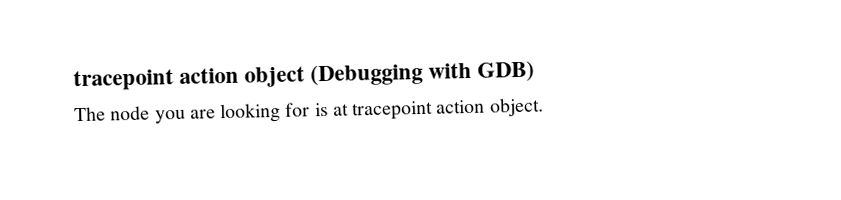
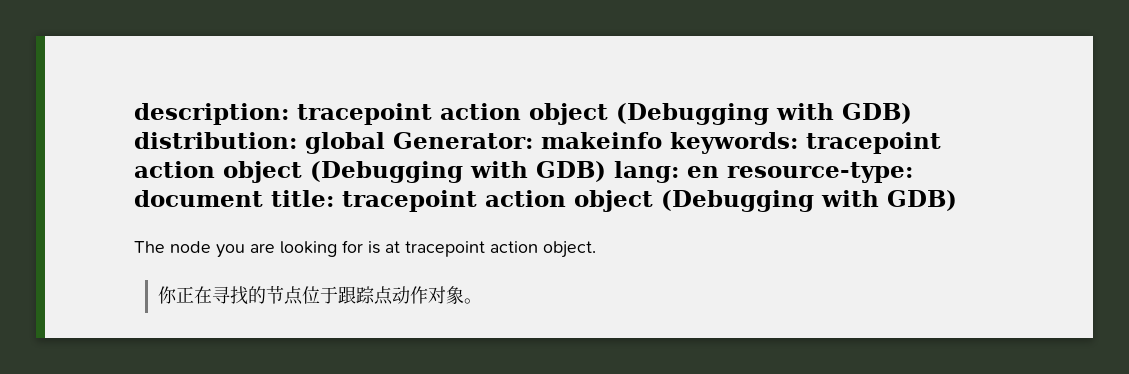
(73, 80) none -> [134,103,912,125] [134,132,941,154] [134,161,913,183] [134,190,334,207] description: tracepoint action object (Debugging with GDB) distribution: global Generator: makeinfo keywords: tracepoint action object (Debugging with GDB) lang: en resource-type: document title:
(544, 107) none -> [157,286,482,305] // 你正在寻找的节点位于跟踪点动作对象。

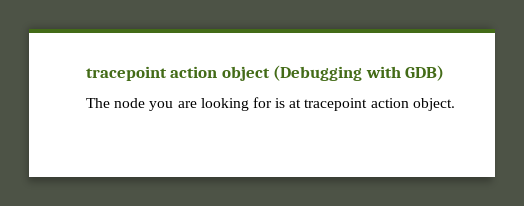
[134,103,912,125] [134,132,941,154] [134,161,913,183] [134,190,334,207] description: tracepoint action object (Debugging with GDB) distribution: global Generator: makeinfo keywords: tracepoint action object (Debugging with GDB) lang: en resource-type: document title: -> (86, 73) none
[157,286,482,305] // 你正在寻找的节点位于跟踪点动作对象。 -> (455, 104) none

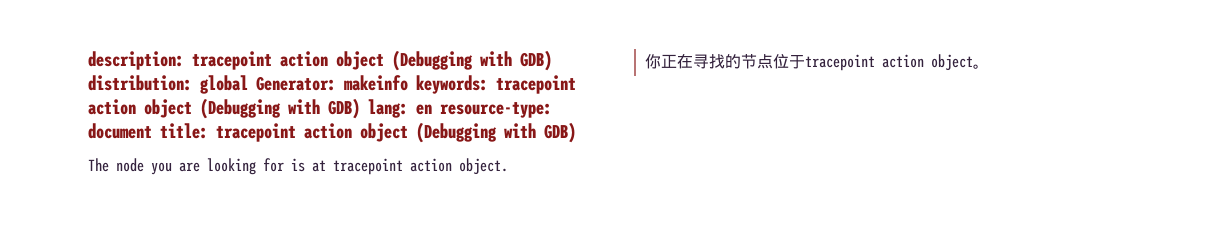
(86, 73) none -> [88,50,552,71] [88,75,576,94] [88,98,552,119] [88,123,208,139] description: tracepoint action object (Debugging with GDB) distribution: global Generator: makeinfo keywords: tracepoint action object (Debugging with GDB) lang: en resource-type: document title:
(455, 104) none -> [645,54,990,71] // 你正在寻找的节点位于tracepoint action object。

